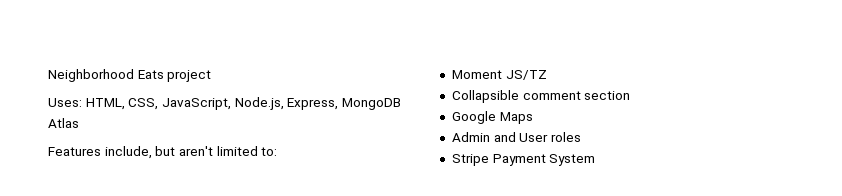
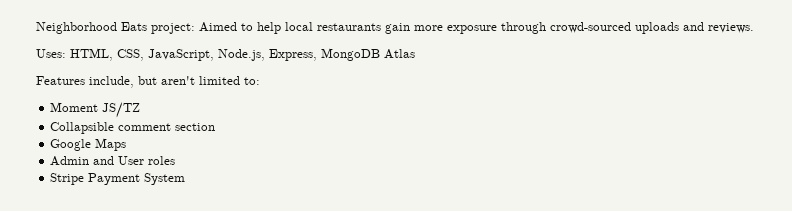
[167,70,212,82] project -> [151,22,754,34] project: Aimed to help local restaurants gain more exposure through crowd-sourced uploads and reviews.

